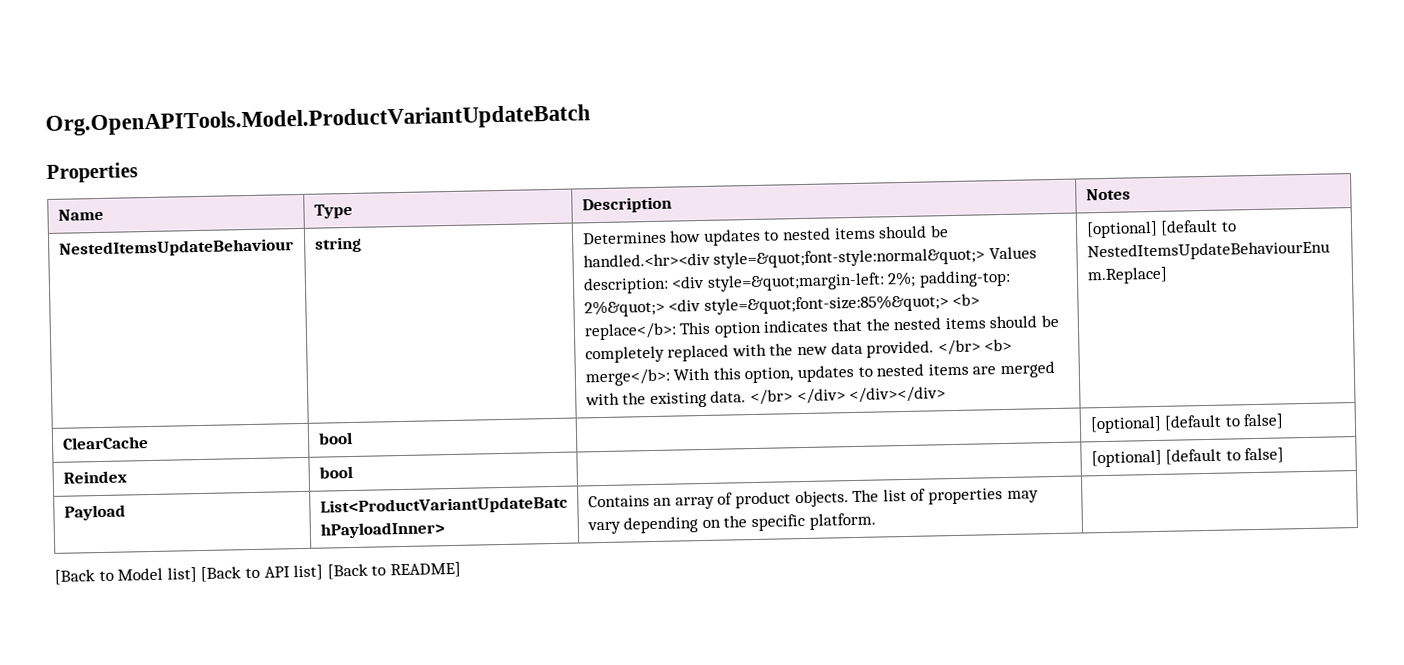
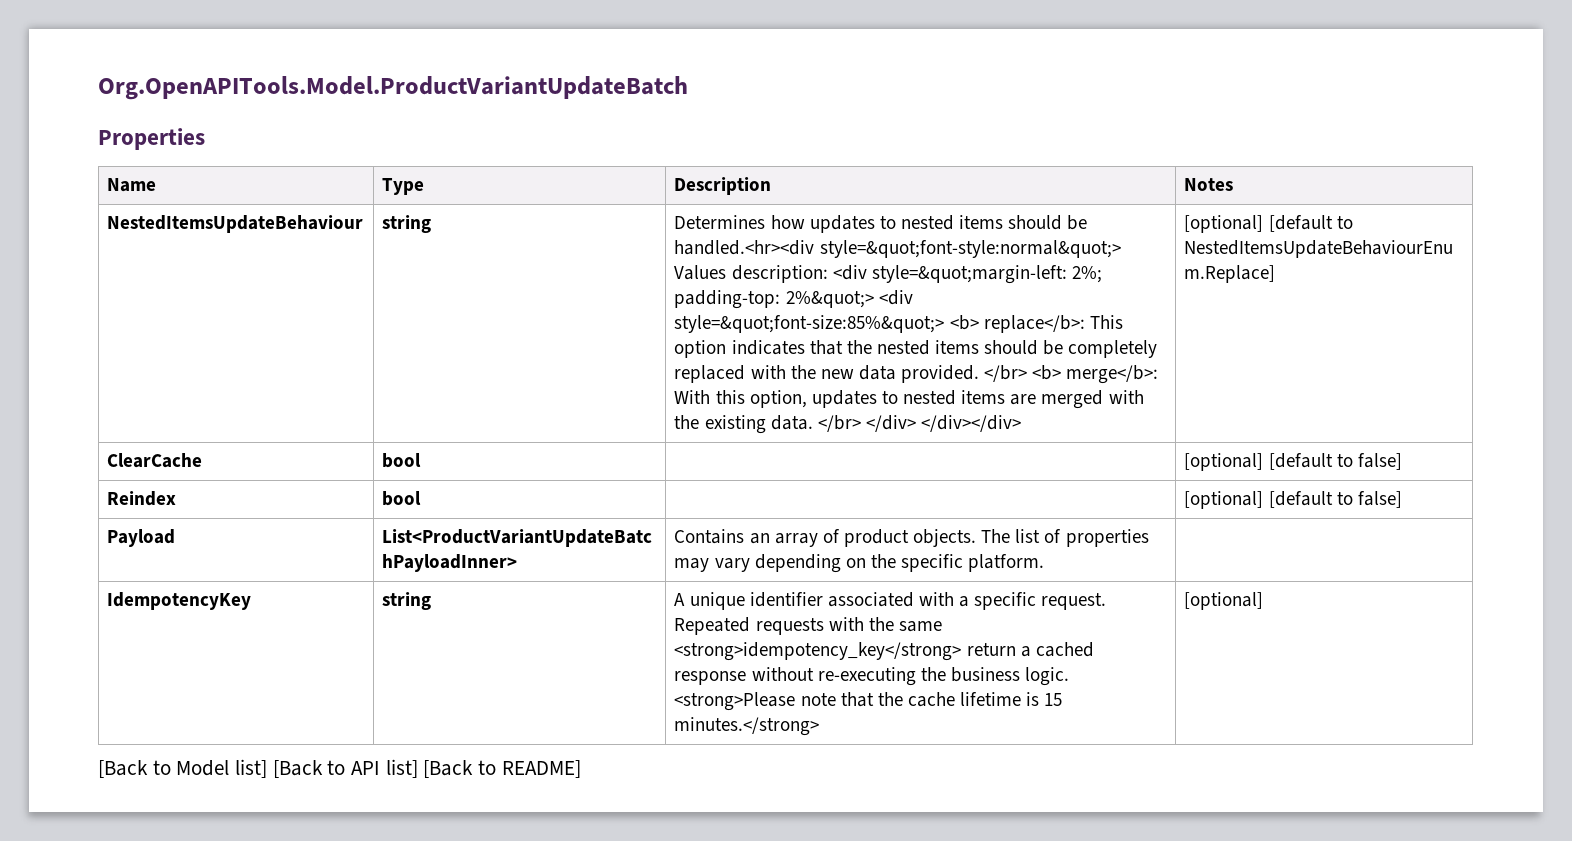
(876, 521) none -> [107,592,252,610] [382,592,432,610] [674,592,1107,610] [674,617,942,635] [674,642,1094,661] [674,667,1070,686] [674,692,1063,711] [674,717,820,736] [1184,592,1264,610] // IdempotencyKey | string | A unique identifier associated with a specific request. Repeated requests with the same <strong>idempotency_key</strong> return a cached response without re-executing the business logic. <strong>Please note that the cache lifetime is 15 minutes.</strong> | [optional]

